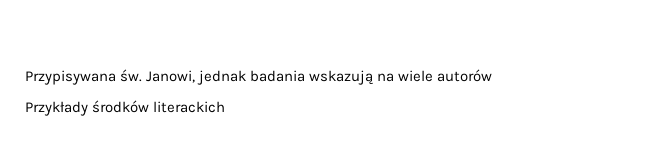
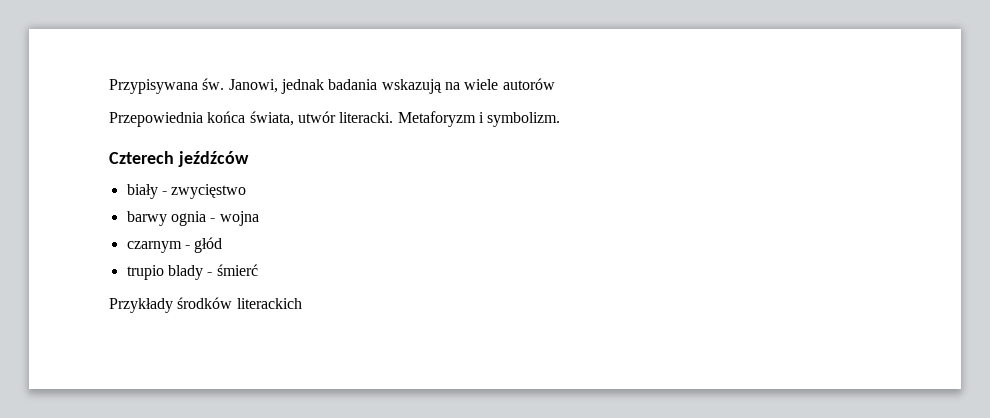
(493, 75) none -> [109,111,561,127] [109,151,249,167] [126,184,247,199] [126,211,259,226] [126,237,223,253] [126,264,258,280] // Przepowiednia końca świata, utwór literacki. Metaforyzm i symbolizm. // Czterech jeźdźców // biały - zwycięstwo // barwy ognia - wojna // czarnym - głód // trupio blady - śmierć

